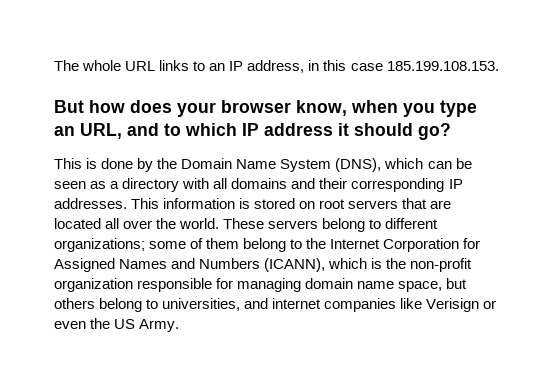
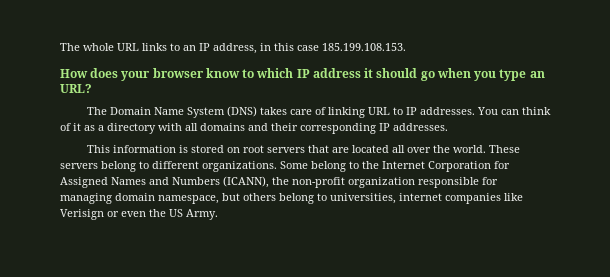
[54,100,125,113] But how -> [60,69,88,78] How
[296,100,477,117] [54,123,159,139] know, when you type an URL, and -> [205,68,240,78] know
[418,123,451,140] [54,158,472,172] [54,181,86,189] go? // This is done by the Domain Name System (DNS), which can be seen -> [420,68,545,81] [60,84,92,93] [86,106,551,118] [60,123,81,131] go when you type an URL? // The Domain Name System (DNS) takes care of linking URL to IP addresses. You can think of it
(127, 203) none -> (448, 127) //
[54,238,240,252] organizations; some of them -> [202,161,308,172] organizations. Some
[328,258,383,269] which is -> (269, 182) none
[357,281,443,292] name space, -> [158,195,219,204] namespace,
[244,298,269,309] and -> (396, 198) none

